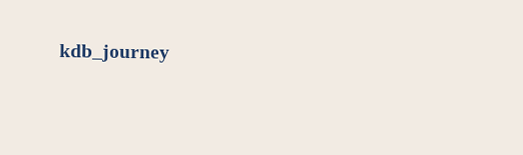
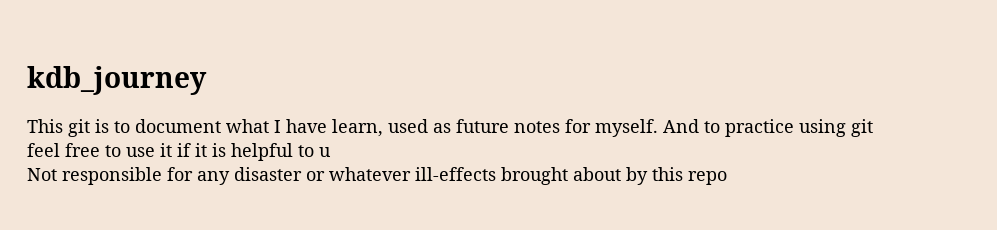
(170, 53) none -> [27,119,873,137] [27,143,331,161] [27,167,727,185] // This git is to document what I have learn, used as future notes for myself. And to practice using git // feel free to use it if it is helpful to u // Not responsible for any disaster or whatever ill-effects brought about by this repo

